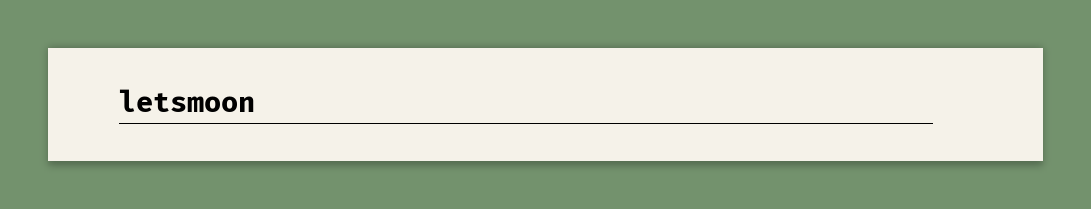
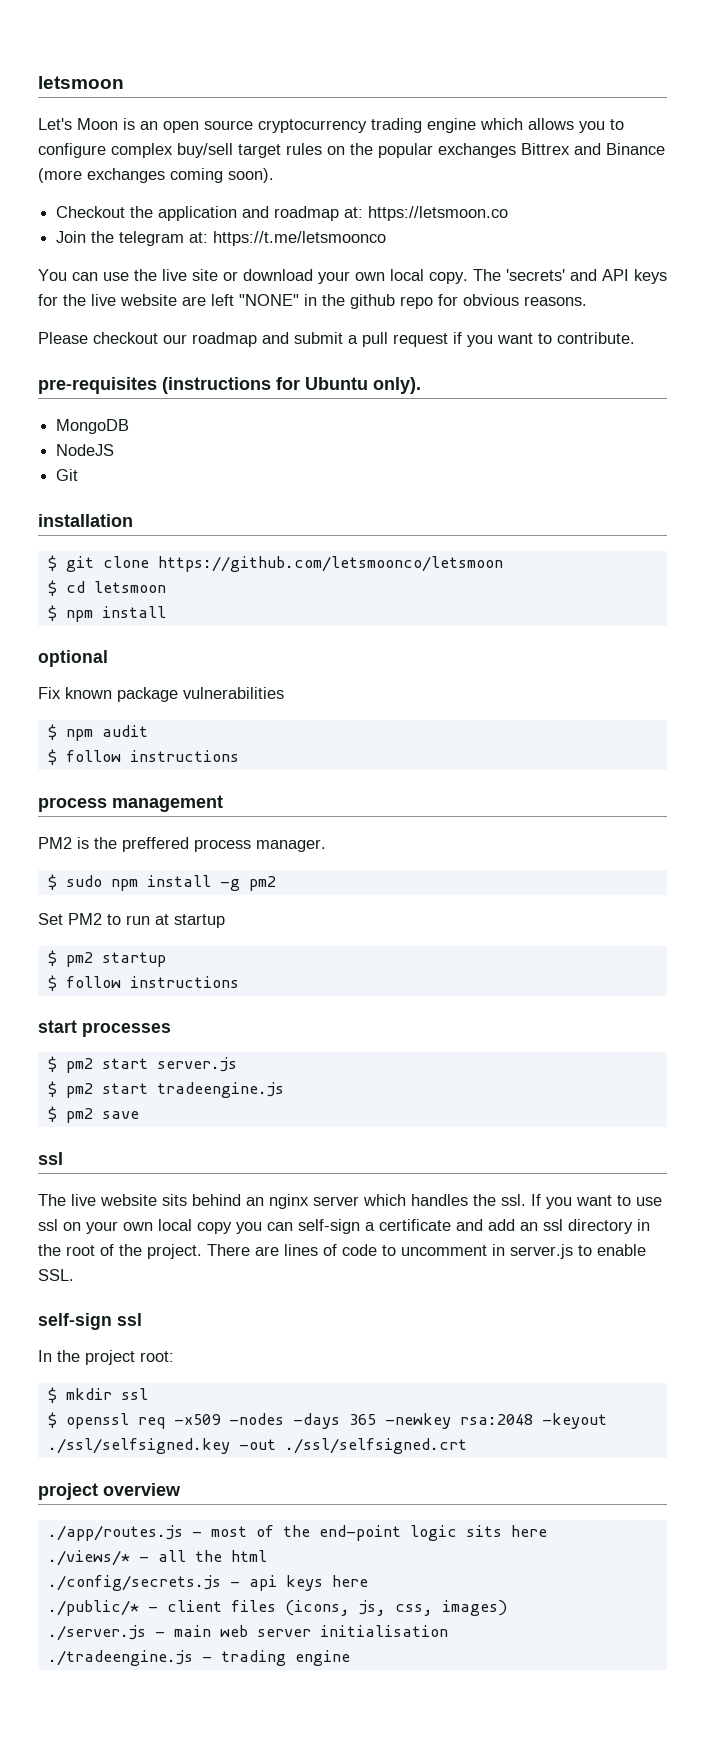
[119,89,255,112] letsmoon -> [38,76,124,89] [38,118,624,133] [38,143,665,158] [38,168,274,183] [56,206,509,221] [56,231,387,246] [38,269,667,284] [38,294,587,309] [38,332,635,347] [38,377,421,394] [56,419,130,434] [56,444,115,456] [56,469,79,481] [38,514,133,527] [47,555,503,572] [47,580,166,596] [47,605,166,622] [38,650,108,667] [38,687,284,702] [47,724,148,741] [47,749,239,765] [38,795,223,812] [38,837,326,852] [47,874,276,891] [38,913,225,928] [47,950,166,967] [47,975,239,991] [38,1020,171,1037] [47,1056,237,1073] [47,1081,284,1098] [47,1106,139,1123] [38,1152,63,1165] [38,1194,662,1209] [38,1219,650,1234] [38,1244,646,1259] [38,1269,74,1281] [38,1313,142,1330] [38,1350,174,1365] [47,1387,148,1403] [47,1412,607,1429] [47,1438,467,1454] [38,1483,181,1500] [47,1525,547,1541] [47,1550,267,1566] [47,1575,368,1591] [47,1600,507,1616] [47,1625,448,1641] [47,1650,350,1666] letsmoon // Let's Moon is an open source cryptocurrency trading engine which allows you to configure complex buy/sell target rules on the popular exchanges Bittrex and Binance (more exchanges coming soon). // Checkout the application and roadmap at: https://letsmoon.co // Join the telegram at: https://t.me/letsmoonco // You can use the live site or download your own local copy. The 'secrets' and API keys for the live website are left "NONE" in the github repo for obvious reasons. // Please checkout our roadmap and submit a pull request if you want to contribute. // pre-requisites (instructions for Ubuntu only). // MongoDB // NodeJS // Git // installation // $ git clone https://github.com/letsmoonco/letsmoon // $ cd letsmoon // $ npm install // optional // Fix known package vulnerabilities // $ npm audit // $ follow instructions // process management // PM2 is the preffered process manager. // $ sudo npm install -g pm2 // Set PM2 to run at startup // $ pm2 startup // $ follow instructions // start processes // $ pm2 start server.js // $ pm2 start tradeengine.js // $ pm2 save // ssl // The live website sits behind an nginx server which handles the ssl. If you want to use ssl on your own local copy you can self-sign a certificate and add an ssl directory in the root of the project. There are lines of code to uncomment in server.js to enable SSL. // self-sign ssl // In the project root: // $ mkdir ssl // $ openssl req -x509 -nodes -days 365 -newkey rsa:2048 -keyout ./ssl/selfsigned.key -out ./ssl/selfsigned.crt // project overview // ./app/routes.js - most of the end-point logic sits here // ./views/* - all the html // ./config/secrets.js - api keys here // ./public/* - client files (icons, js, css, images) // ./server.js - main web server initialisation // ./tradeengine.js - trading engine

